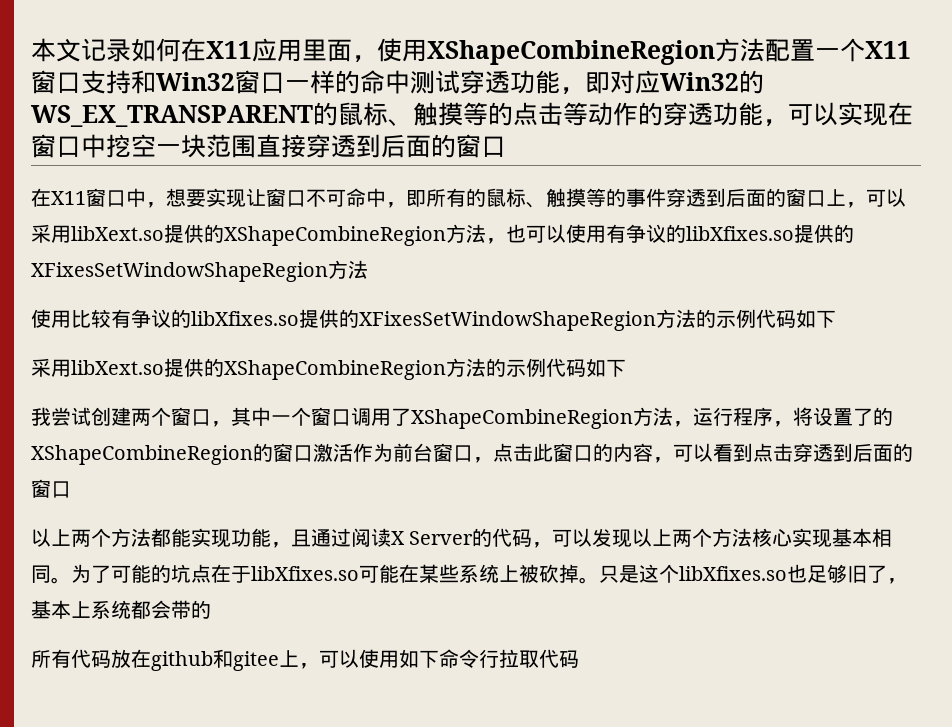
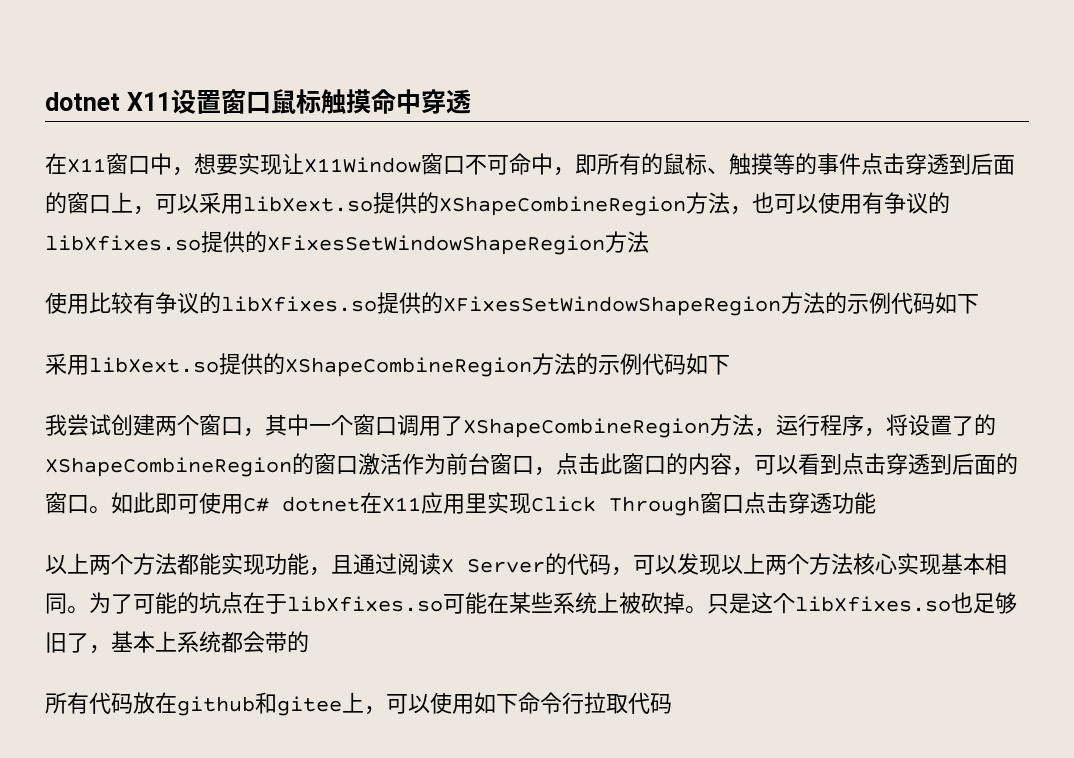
[31,38,911,65] [31,70,764,95] [31,102,913,127] [31,134,506,158] 本文记录如何在X11应用里面，使用XShapeCombineRegion方法配置一个X11窗口支持和Win32窗口一样的命中测试穿透功能，即对应Win32的WS_EX_TRANSPARENT的鼠标、触摸等的点击等动作的穿透功能，可以实现在窗口中挖空一块范围直接穿透到后面的窗口 -> [45,89,471,114] dotnet X11设置窗口鼠标触摸命中穿透
(266, 197) none -> [304,157,421,173] X11Window
(666, 197) none -> [861,153,905,175] 点击
(71, 489) none -> [89,492,876,516] 。如此即可使用C# dotnet在X11应用里实现Click Through窗口点击穿透功能

